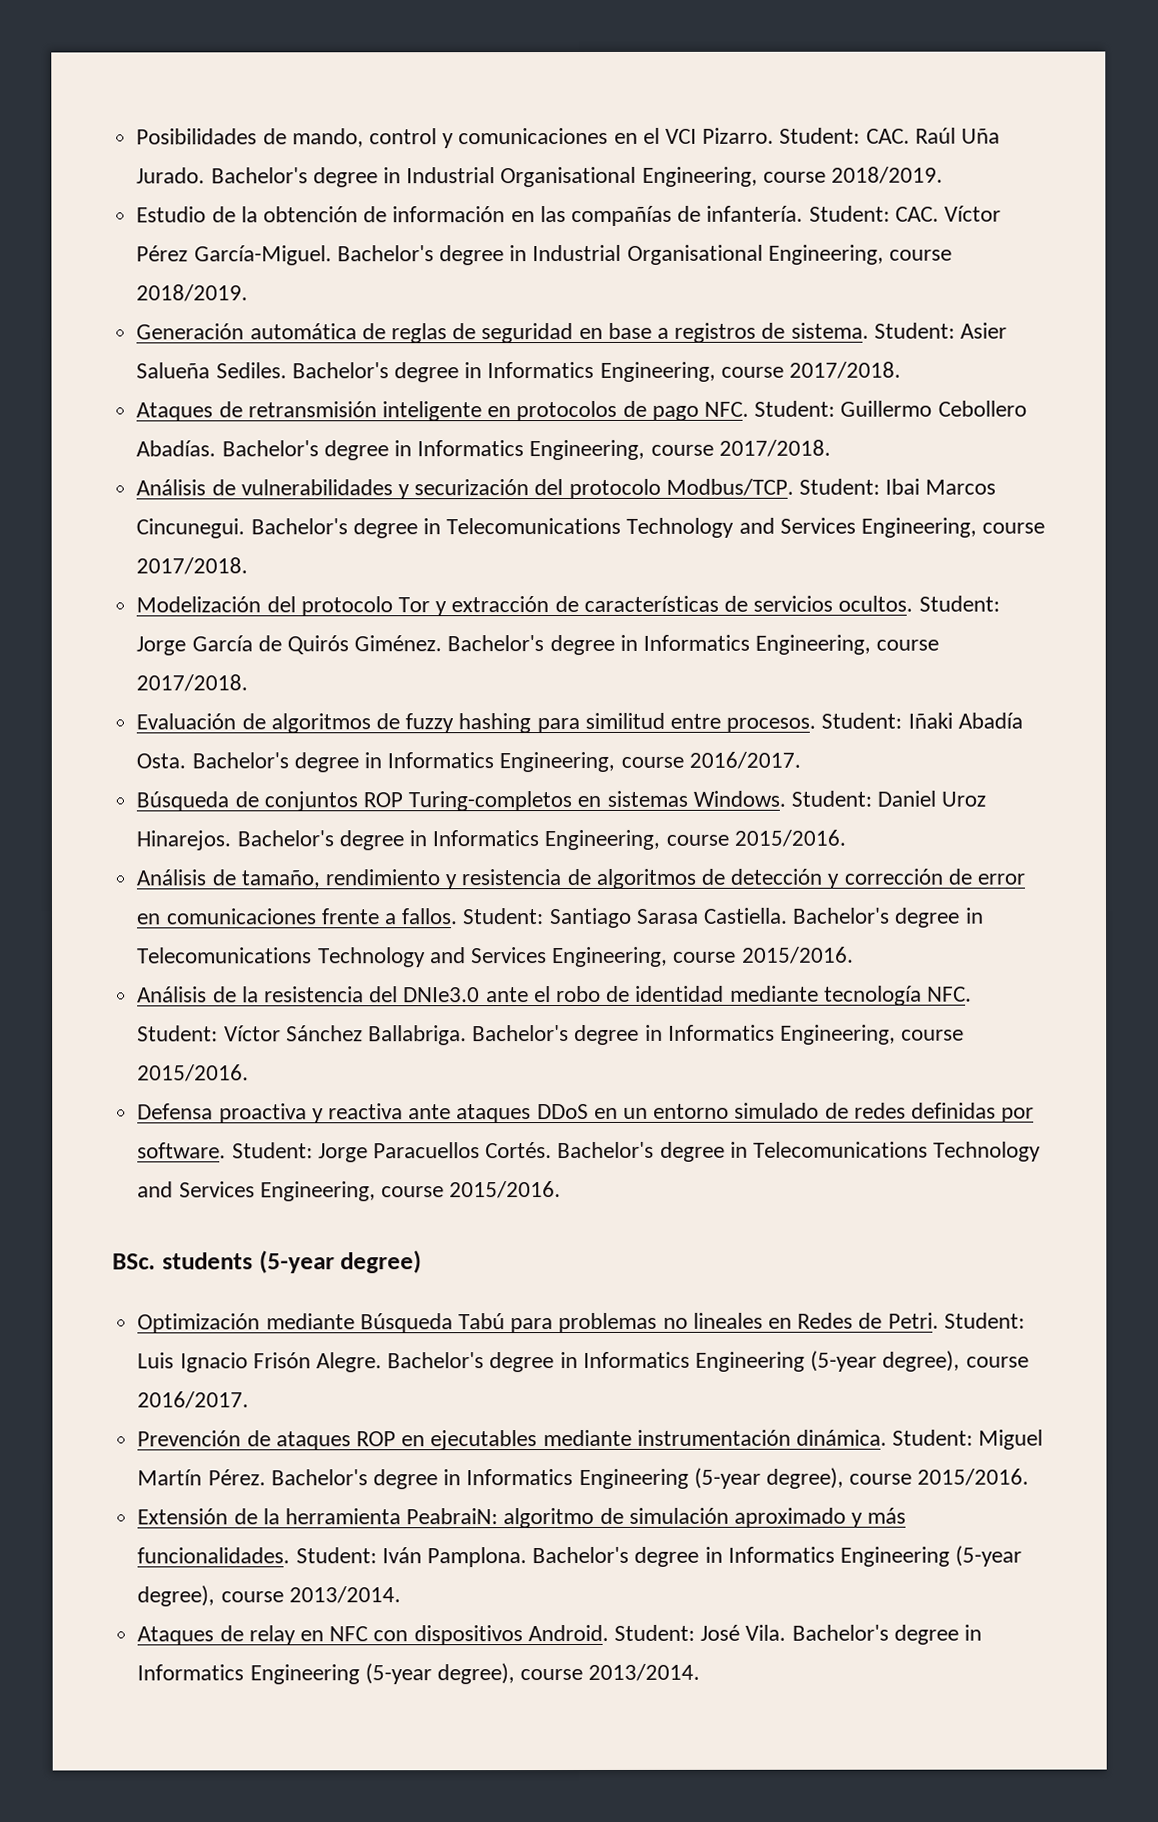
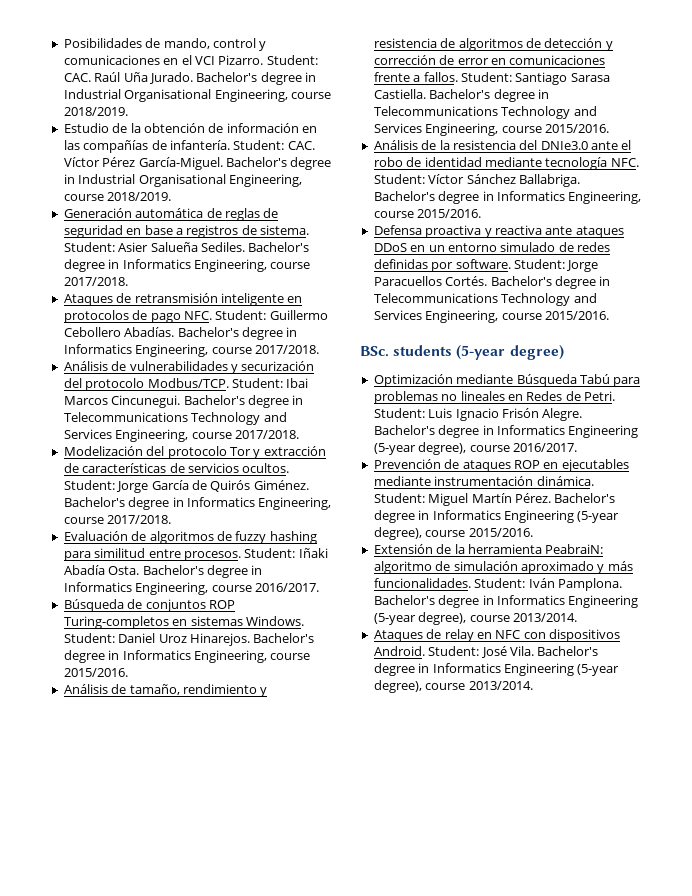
[446,517,622,535] Telecomunications -> [63,412,188,422] Telecommunications
[137,947,313,964] Telecomunications -> [373,106,498,116] Telecommunications
[752,1141,928,1158] Telecomunications -> [373,293,498,303] Telecommunications

